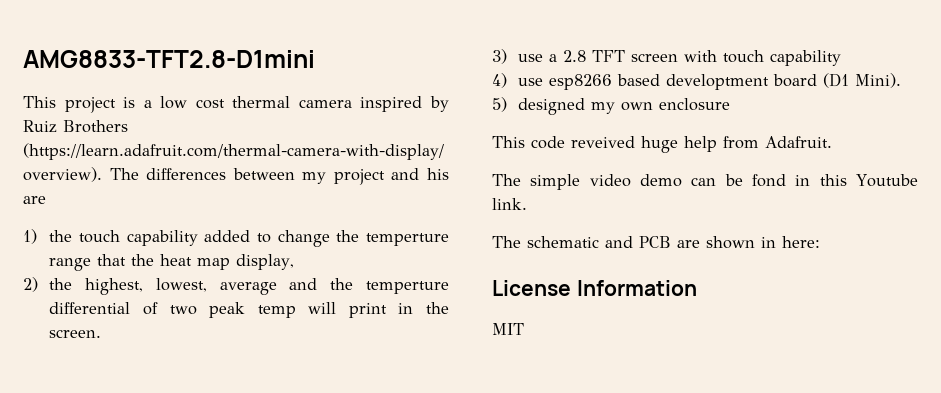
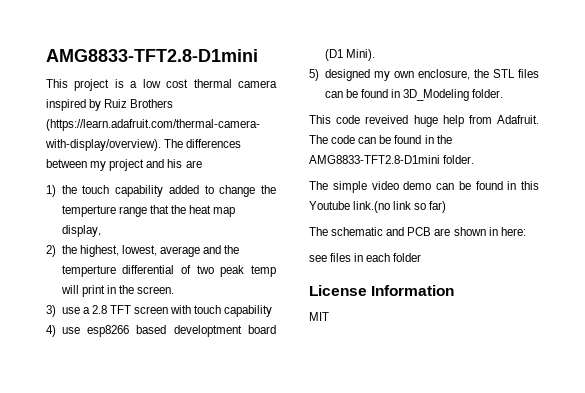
[659,98,731,111] enclosure -> [417,69,539,80] [324,89,504,101] enclosure, the STL files can be found in 3D_Modeling folder.
(832, 142) none -> [309,135,452,144] [309,155,475,164] The code can be found in the AMG8833-TFT2.8-D1mini folder.
[752,174,787,187] fond -> [475,181,503,190] found
[492,198,527,210] link. -> [353,201,447,213] link.(no link so far)
(820, 242) none -> [309,253,422,262] // see files in each folder

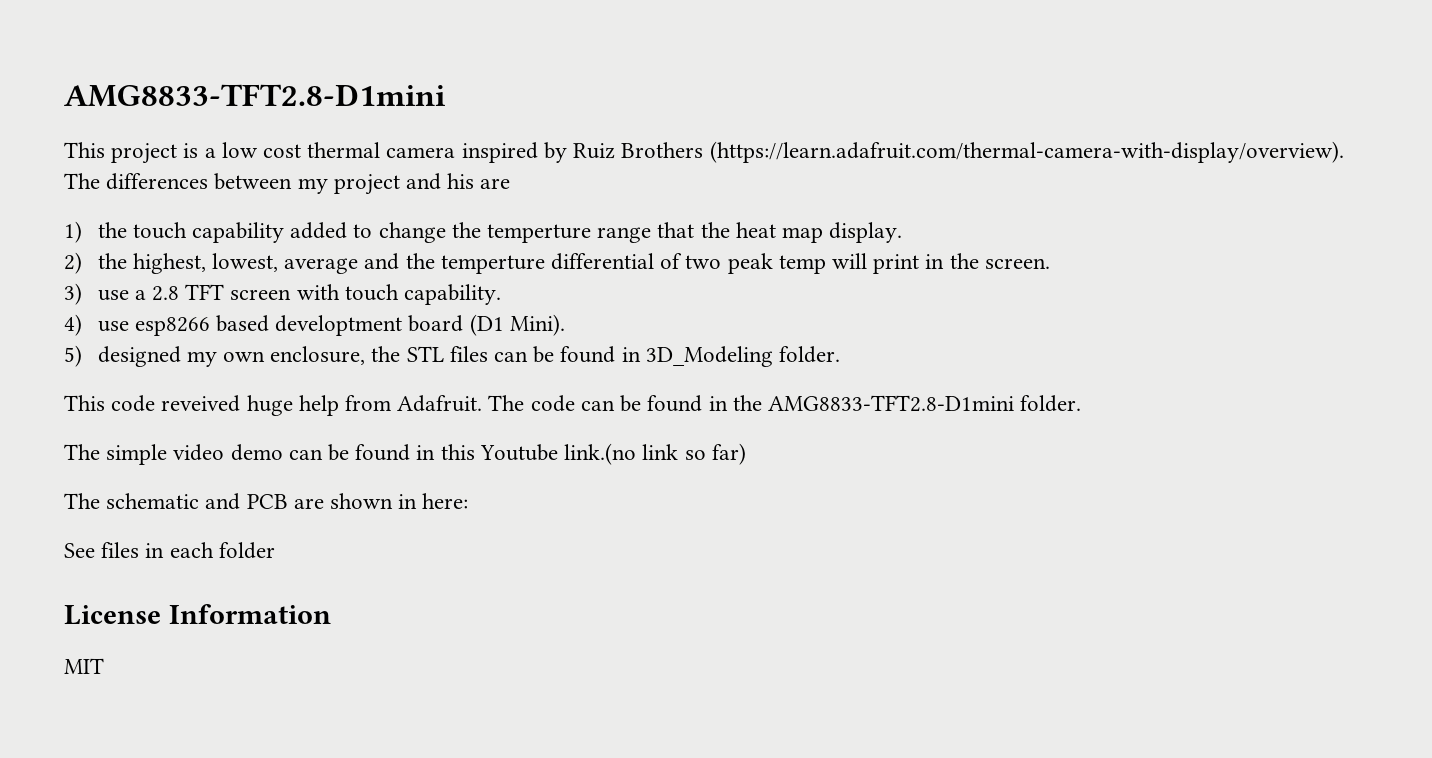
[61,225,101,237] display, -> [829,222,903,243] display.
[224,305,273,317] capability -> [403,284,501,305] capability.
[309,255,327,262] see -> [64,543,95,558] See

